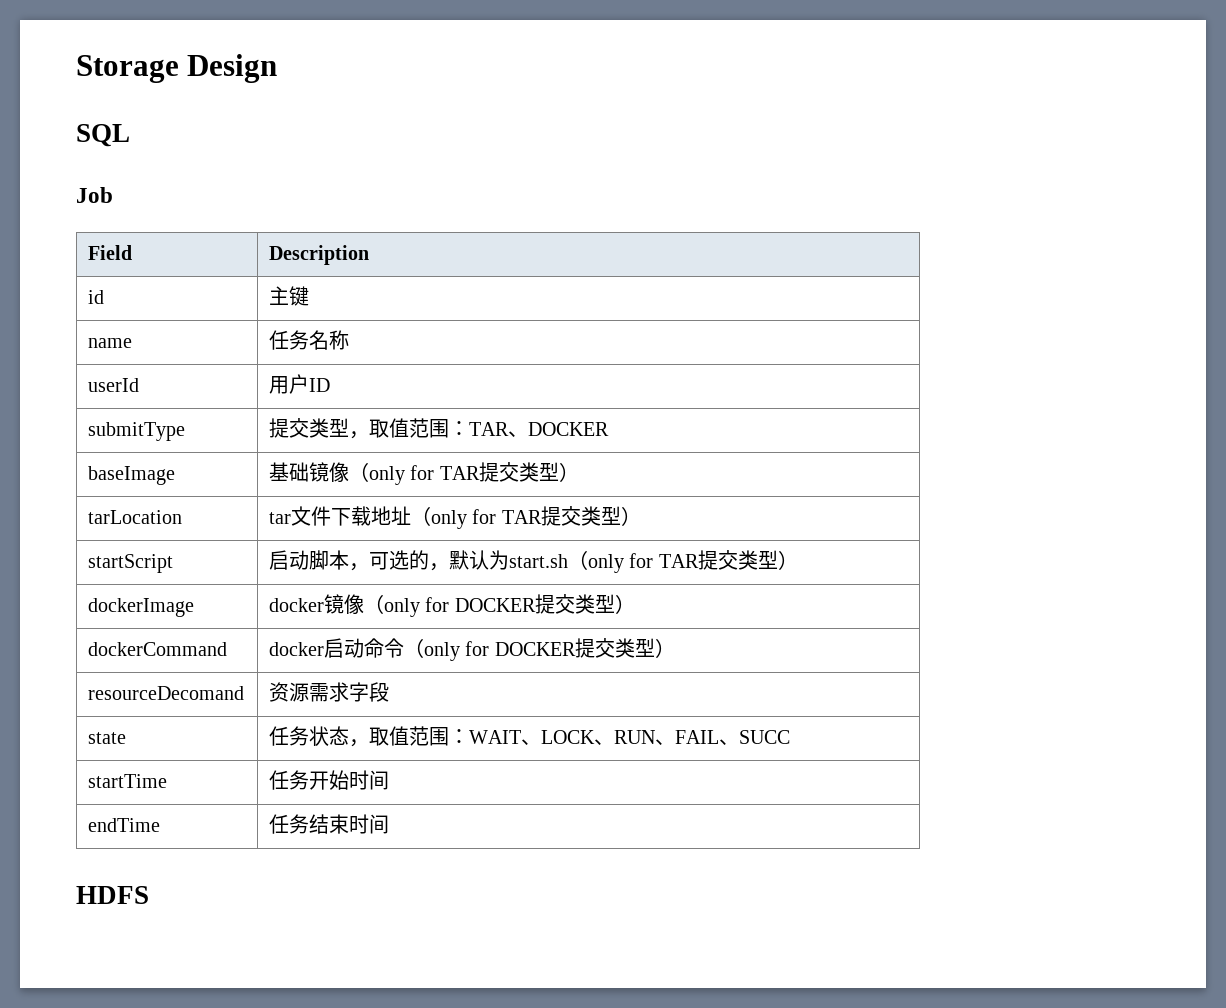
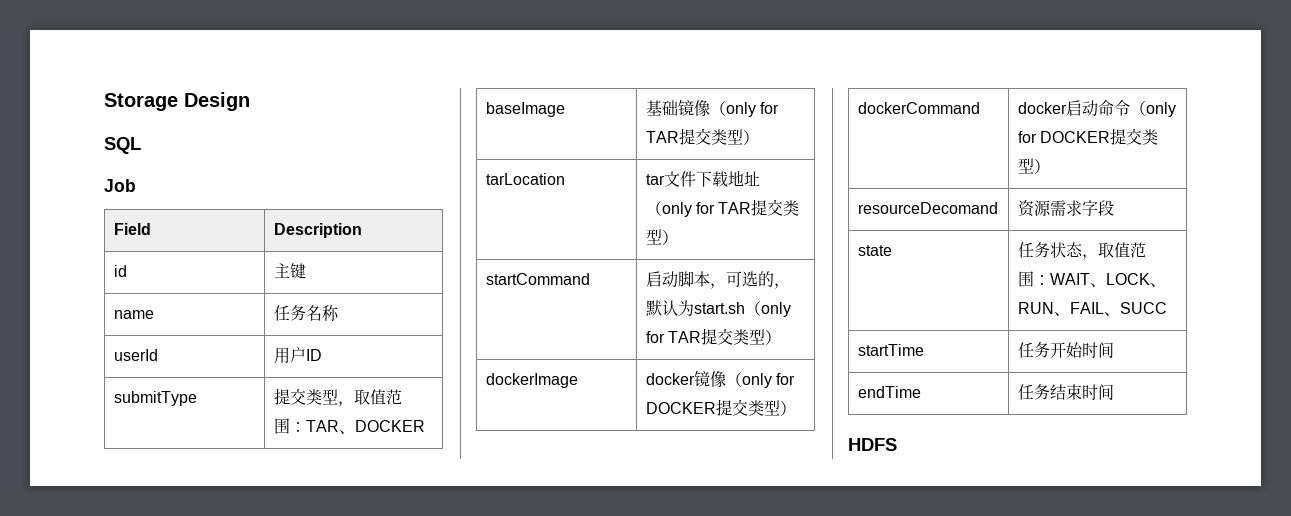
[88,554,174,573] startScript -> [485,273,590,285] startCommand

